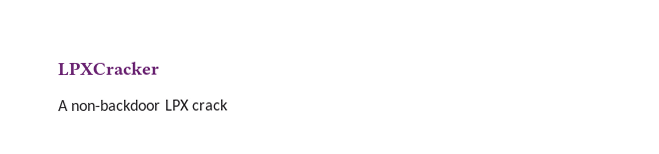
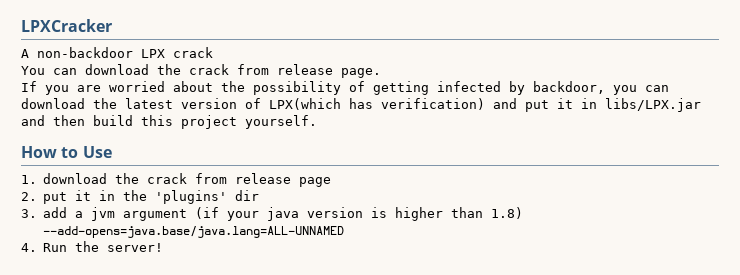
(229, 105) none -> [21,64,381,78] [21,81,669,95] [21,98,701,112] [21,115,317,129] [21,146,112,158] [21,173,332,187] [21,190,260,204] [21,207,524,221] [43,226,345,238] [21,241,164,252] // You can download the crack from release page. // If you are worried about the possibility of getting infected by backdoor, you can download the latest version of LPX(which has verification) and put it in libs/LPX.jar and then build this project yourself. // How to Use // 1. download the crack from release page // 2. put it in the 'plugins' dir // 3. add a jvm argument (if your java version is higher than 1.8) --add-opens=java.base/java.lang=ALL-UNNAMED // 4. Run the server!

